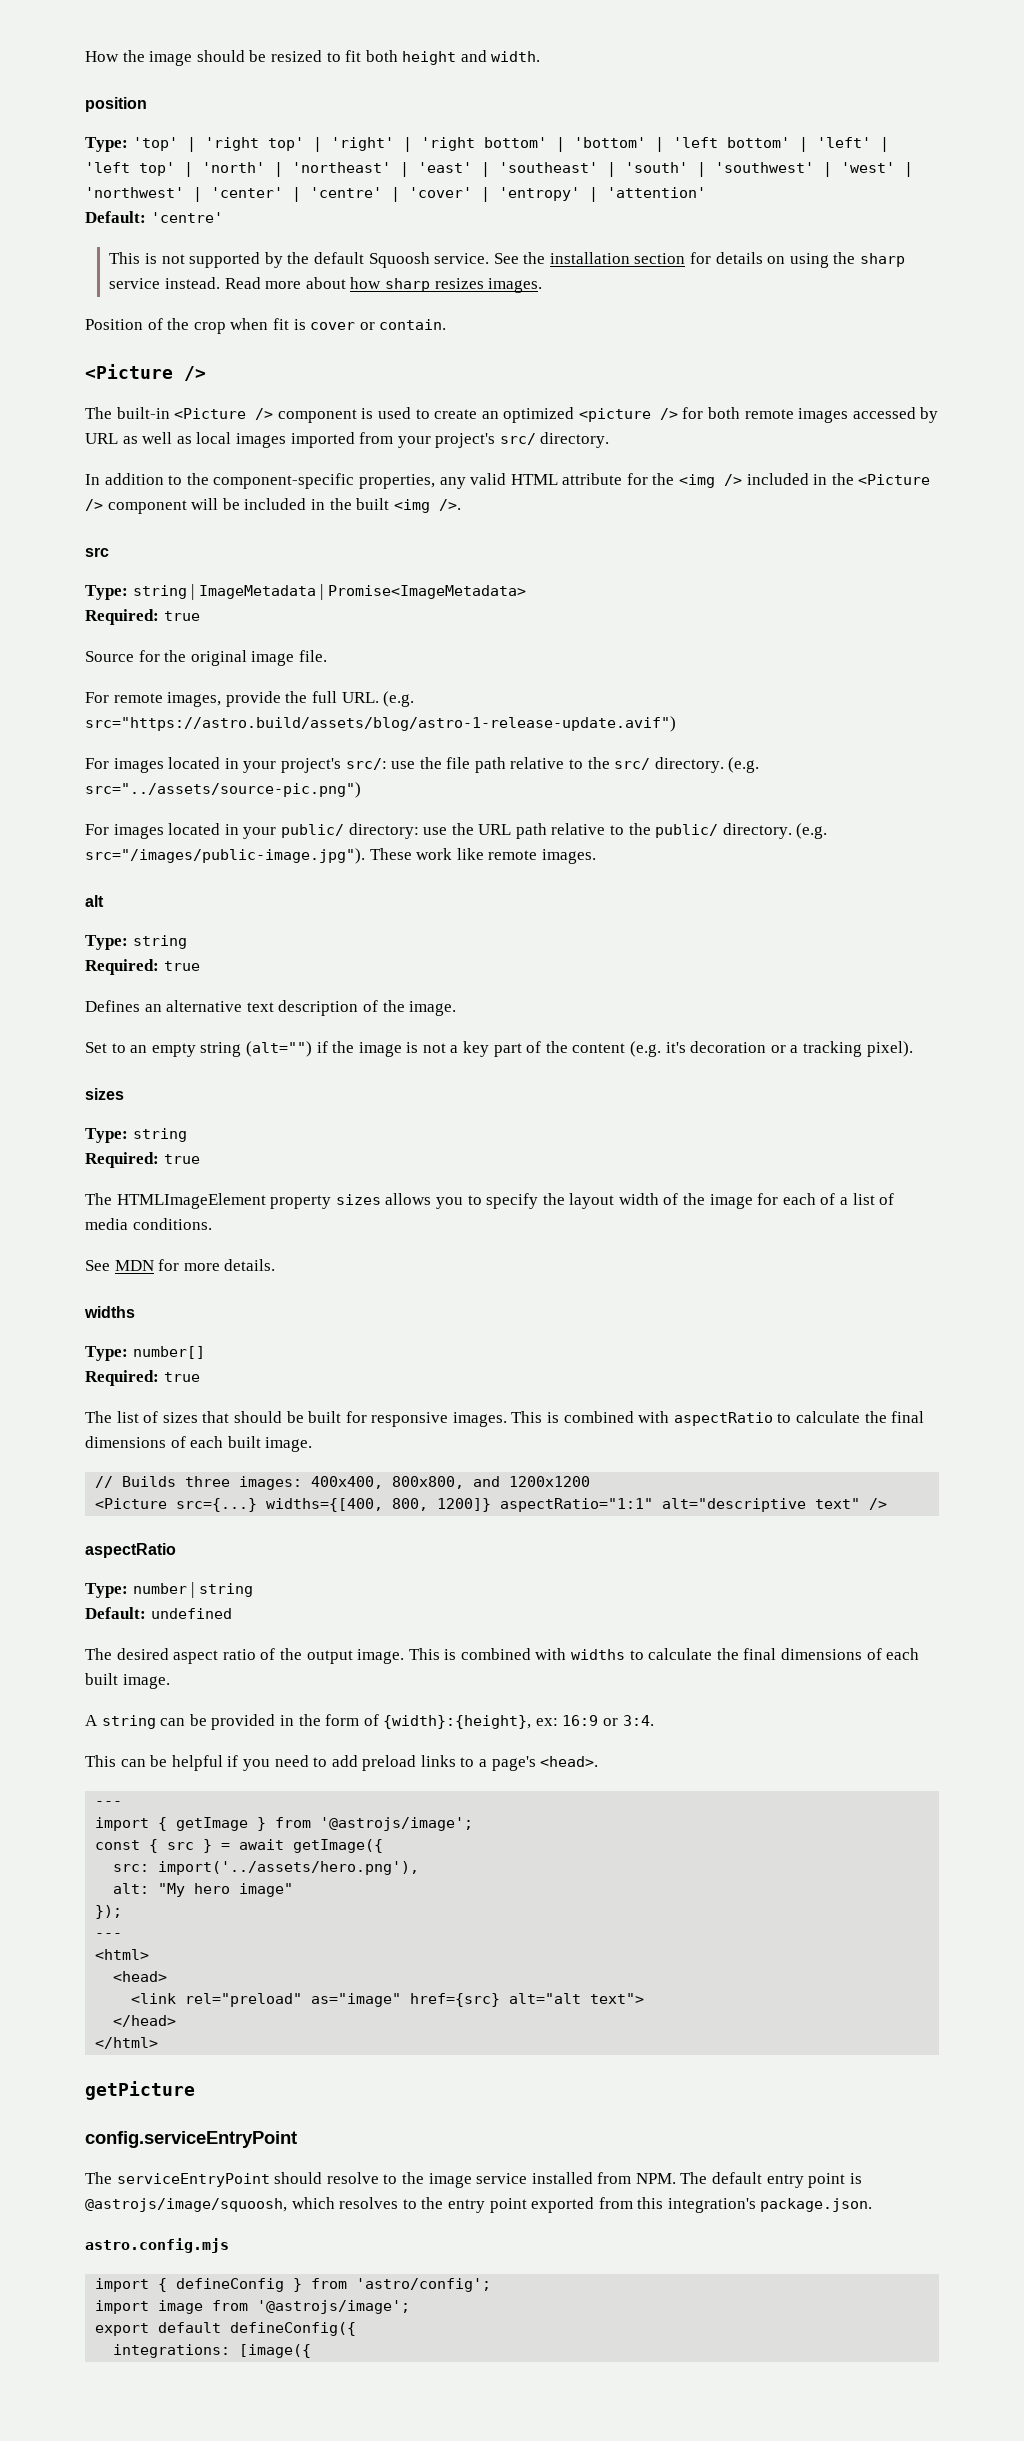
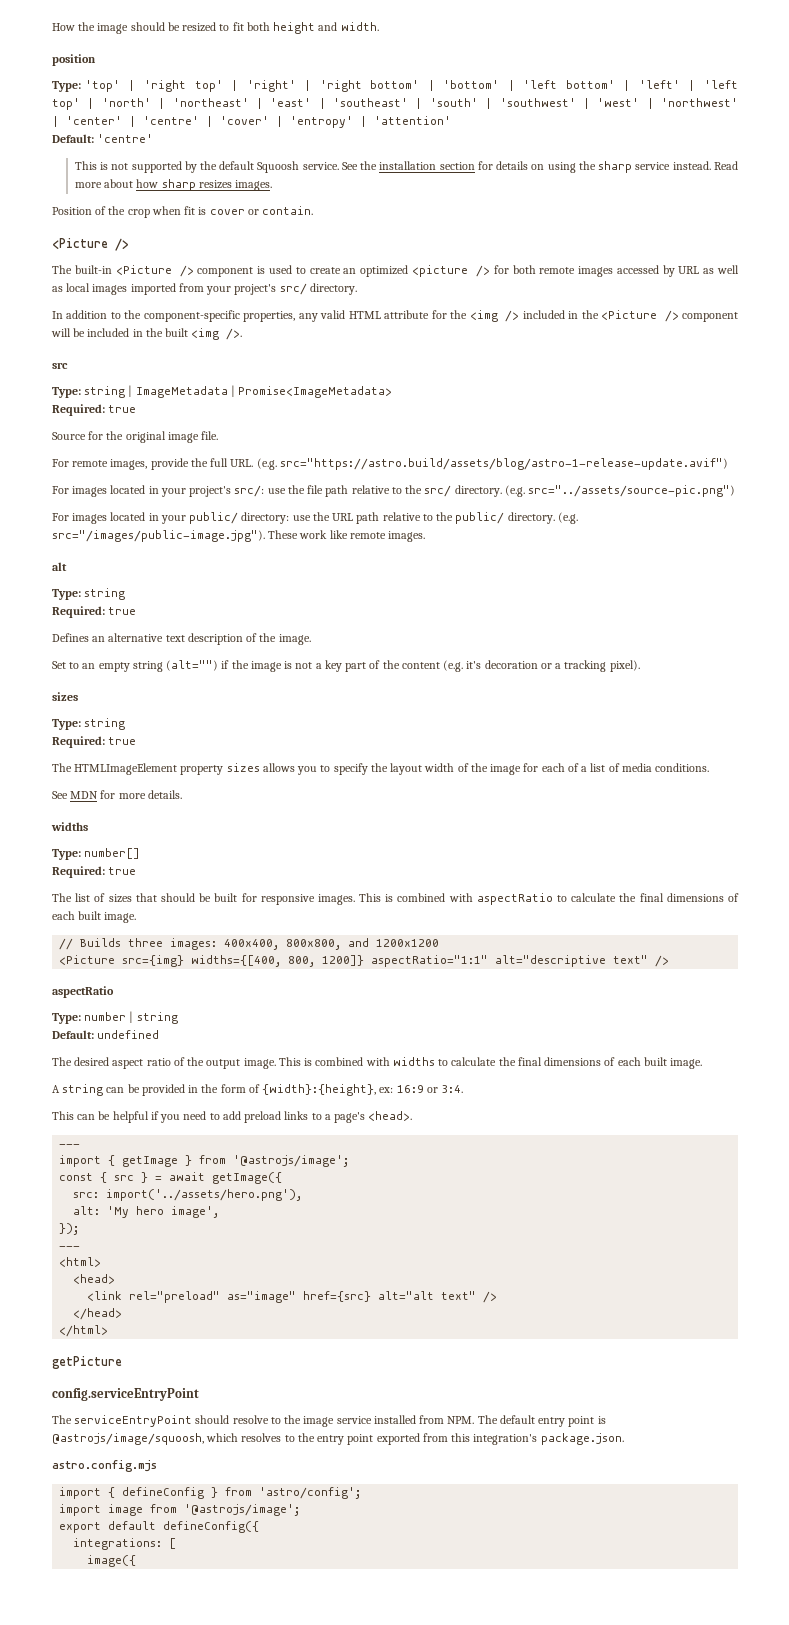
[176,1498,258,1512] src={...} -> [122,955,185,967] src={img}
[158,1883,294,1897] "My hero image" -> [107,1206,220,1218] 'My hero image',
[590,1993,645,2004] text"> -> [441,1291,498,1303] text" />
[239,2344,312,2358] [image({ -> [169,1538,177,1549] [87,1555,137,1567] [ // image({

